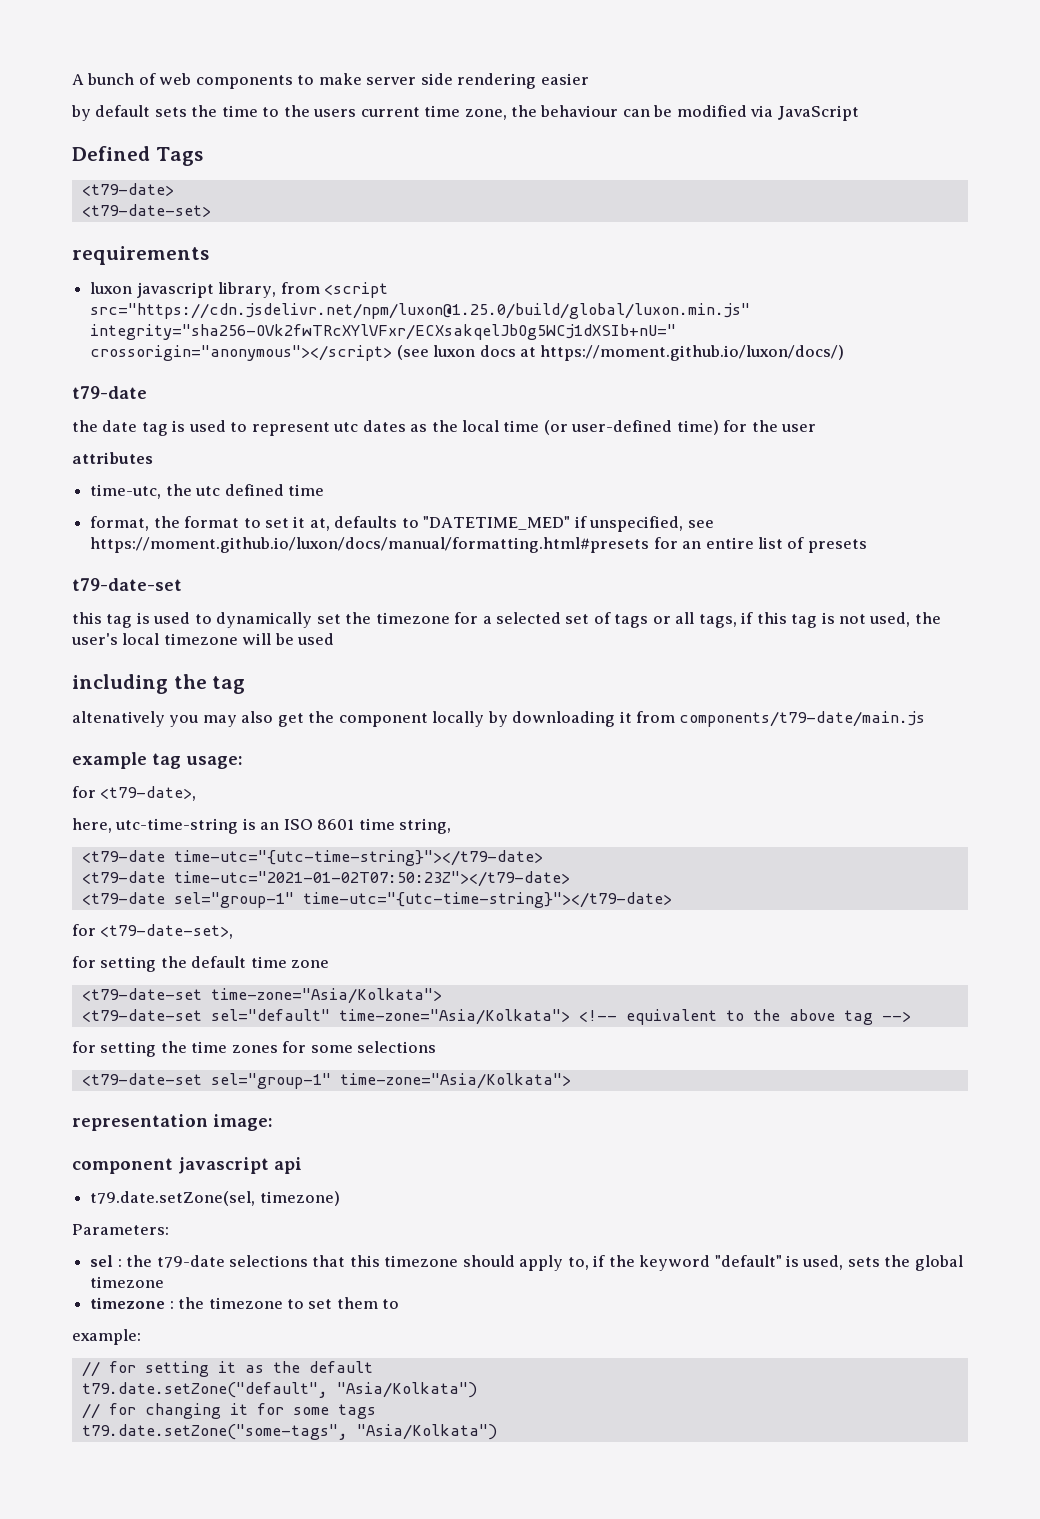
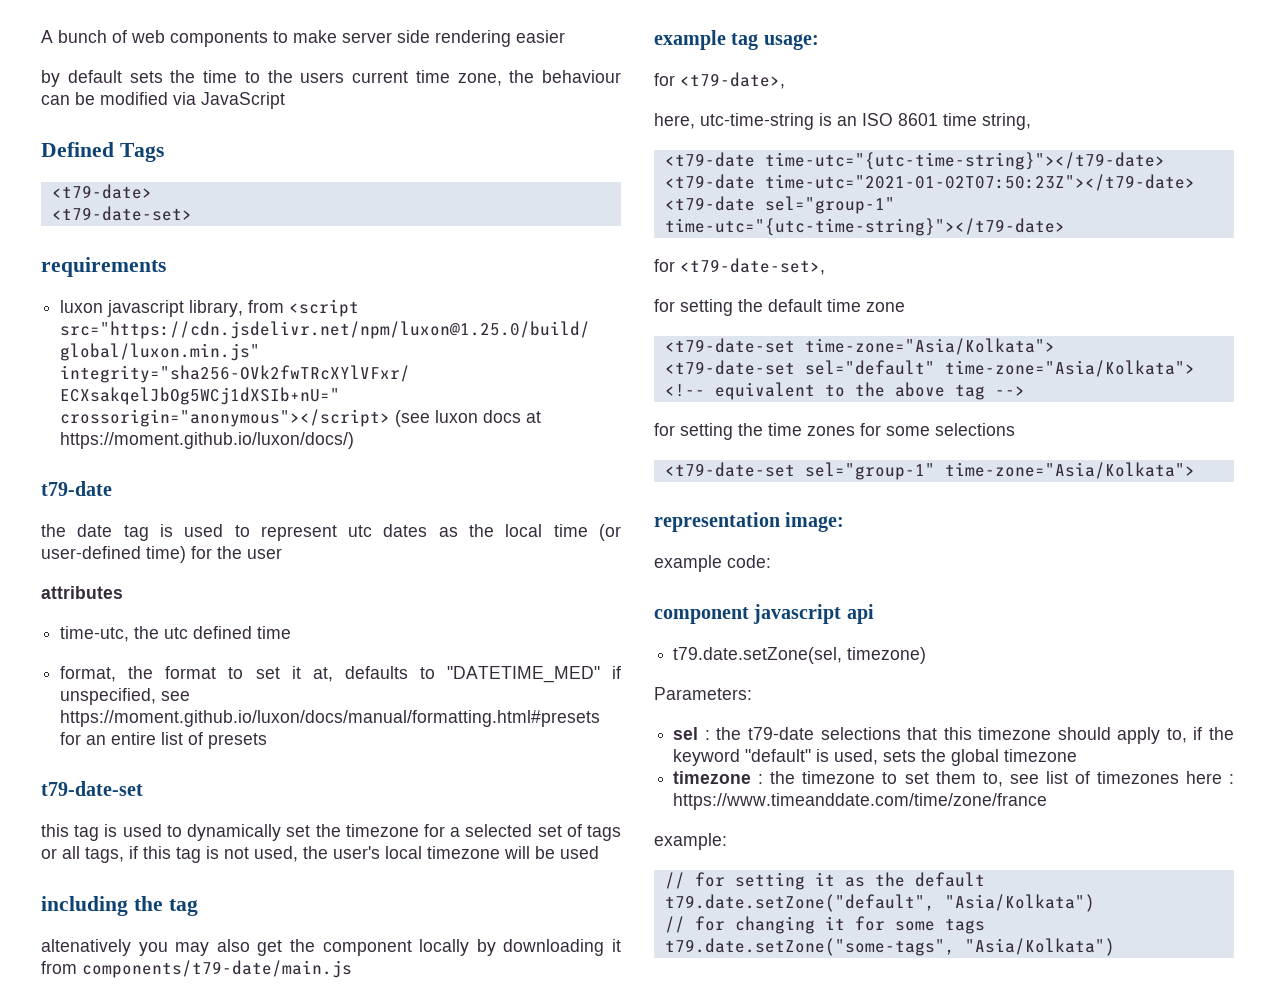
(273, 1122) none -> [654,555,771,572] // example code:
[382,1299,400,1309] to -> [982,771,1234,787] [673,793,1048,810] to, see list of timezones here : https://www.timeanddate.com/time/zone/france

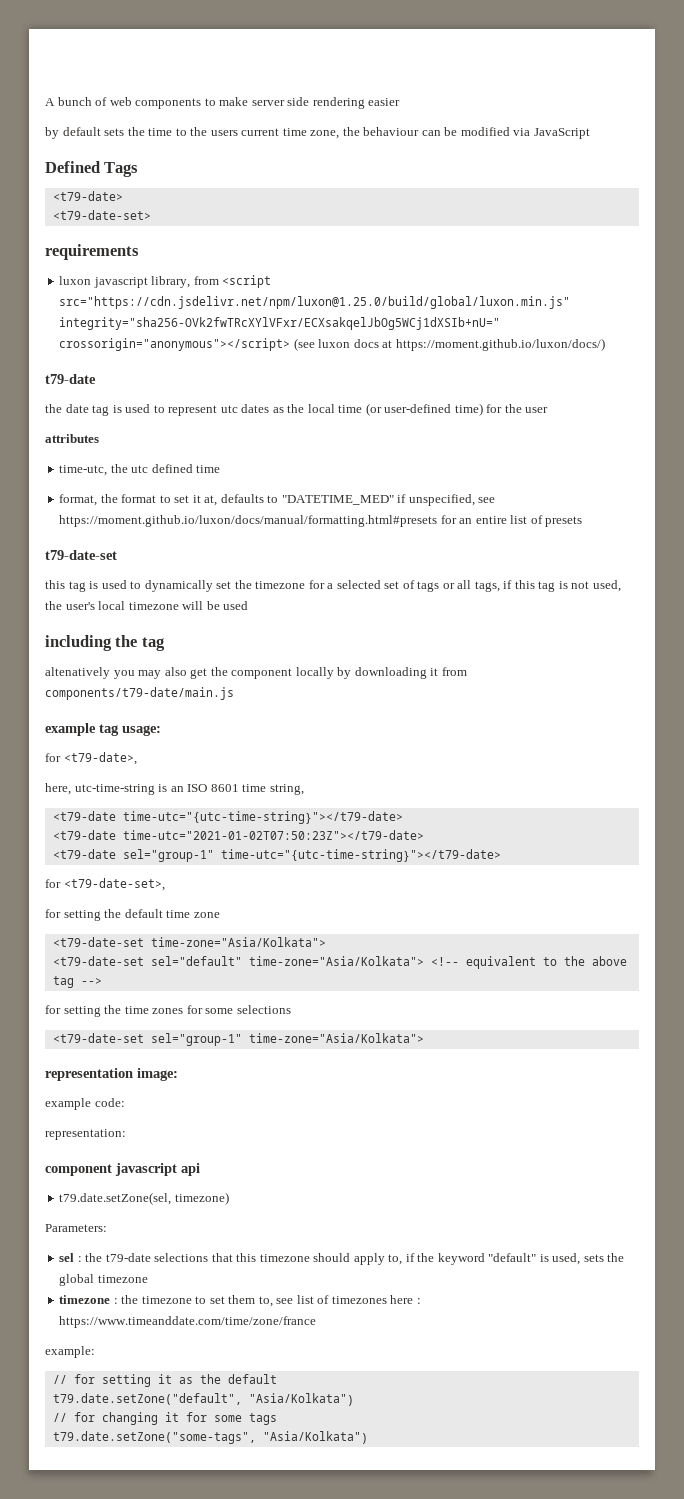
(771, 561) none -> [45,1129,126,1140] // representation:

